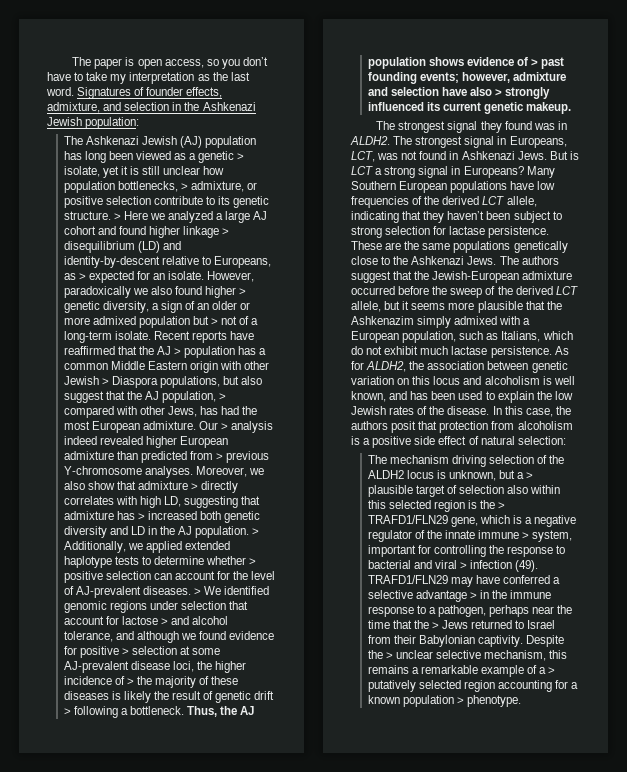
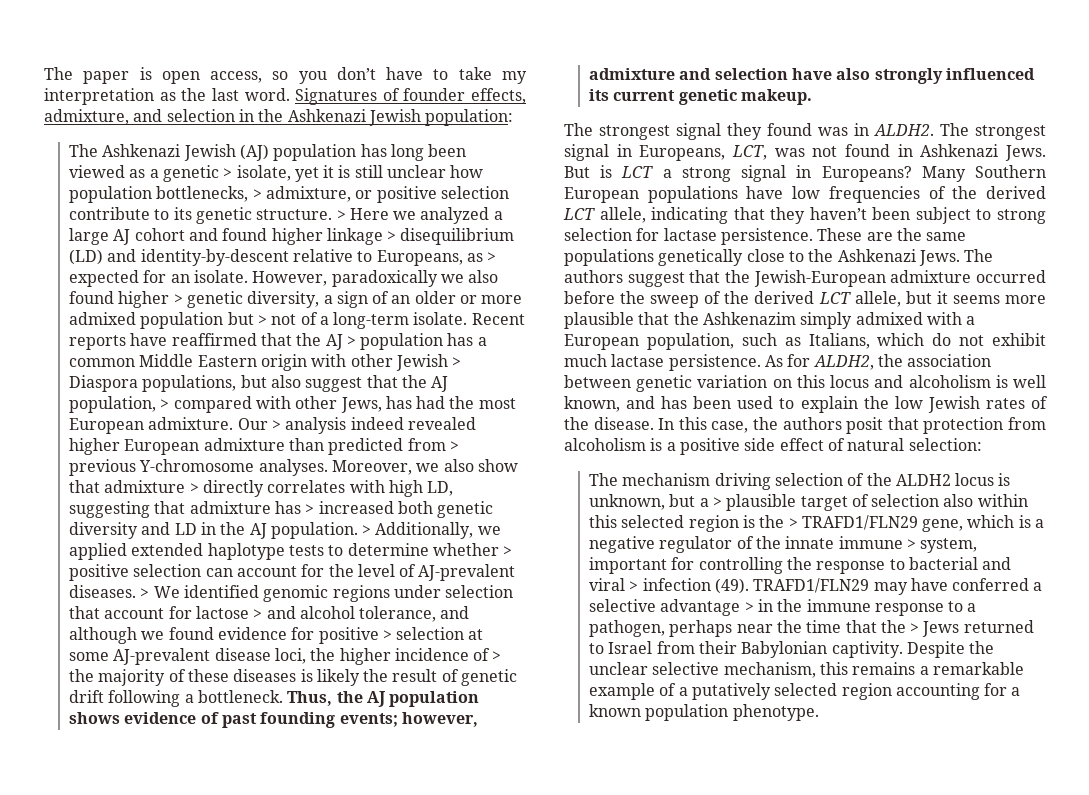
[63,708,71,715] > -> (104, 696) none
[530,59,538,66] > -> (219, 718) none
[494,89,502,96] > -> (871, 74) none
[385,652,393,659] > -> (995, 647) none
[548,667,556,674] > -> (688, 691) none
[456,697,464,704] > -> (729, 712) none

